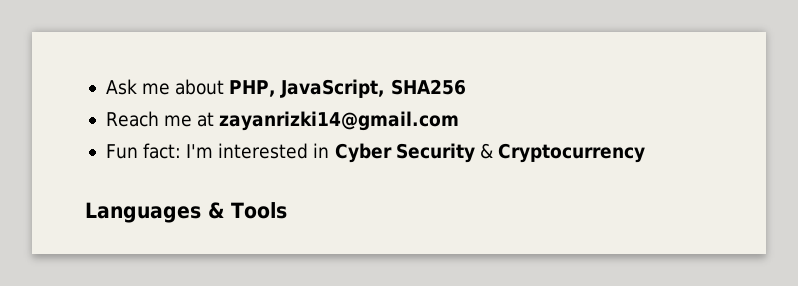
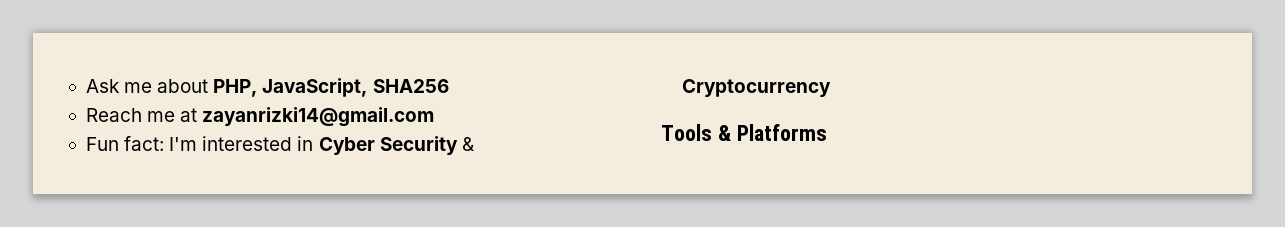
[85,202,287,223] Languages & Tools -> [661,124,827,141] Tools & Platforms

